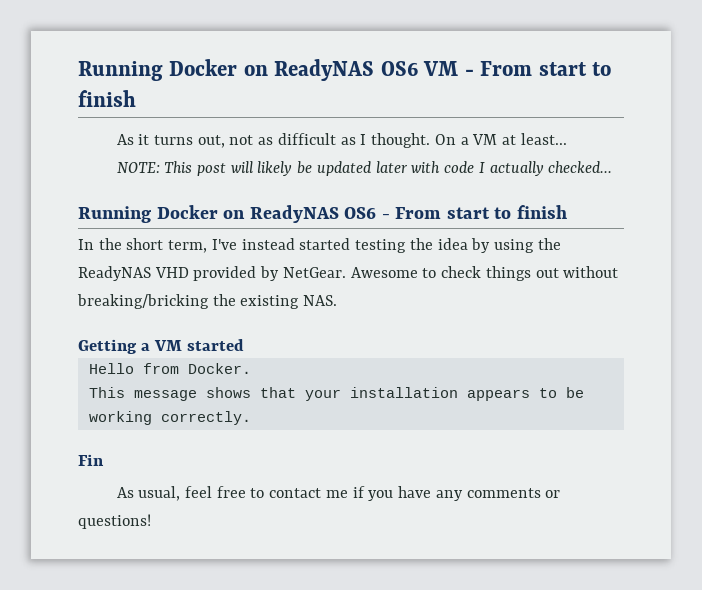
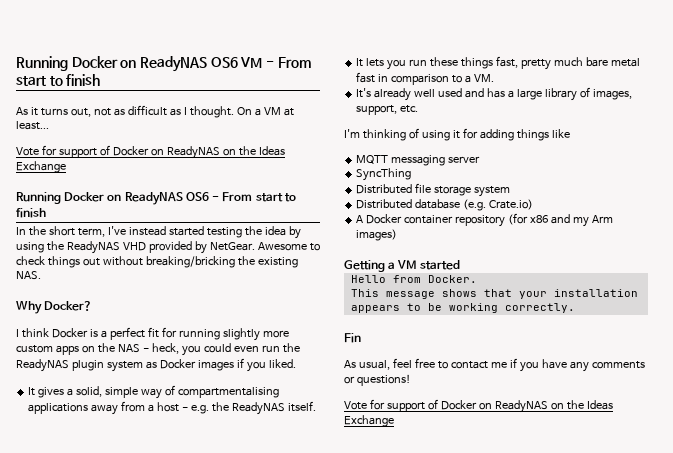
[116,161,613,176] NOTE: This post will likely be updated later with code I actually checked... -> [16,145,285,159] [16,161,66,173] Vote for support of Docker on ReadyNAS on the Ideas Exchange
(338, 300) none -> [16,301,93,314] [16,327,289,341] [16,343,300,356] [16,358,296,372] [28,385,279,399] [28,401,316,415] [356,56,640,70] [356,72,494,85] [356,87,632,101] [356,105,419,115] [344,128,570,141] [356,155,481,166] [356,168,412,181] [356,183,511,197] [356,199,534,211] [356,213,613,227] [356,229,398,241] // Why Docker? // I think Docker is a perfect fit for running slightly more custom apps on the NAS - heck, you could even run the ReadyNAS plugin system as Docker images if you liked. // It gives a solid, simple way of compartmentalising applications away from a host - e.g. the ReadyNAS itself. // It lets you run these things fast, pretty much bare metal fast in comparison to a VM. // It's already well used and has a large library of images, support, etc. // I'm thinking of using it for adding things like // MQTT messaging server // SyncThing // Distributed file storage system // Distributed database (e.g. Crate.io) // A Docker container repository (for x86 and my Arm images)
(151, 521) none -> [344,399,613,413] [344,415,394,427] // Vote for support of Docker on ReadyNAS on the Ideas Exchange

